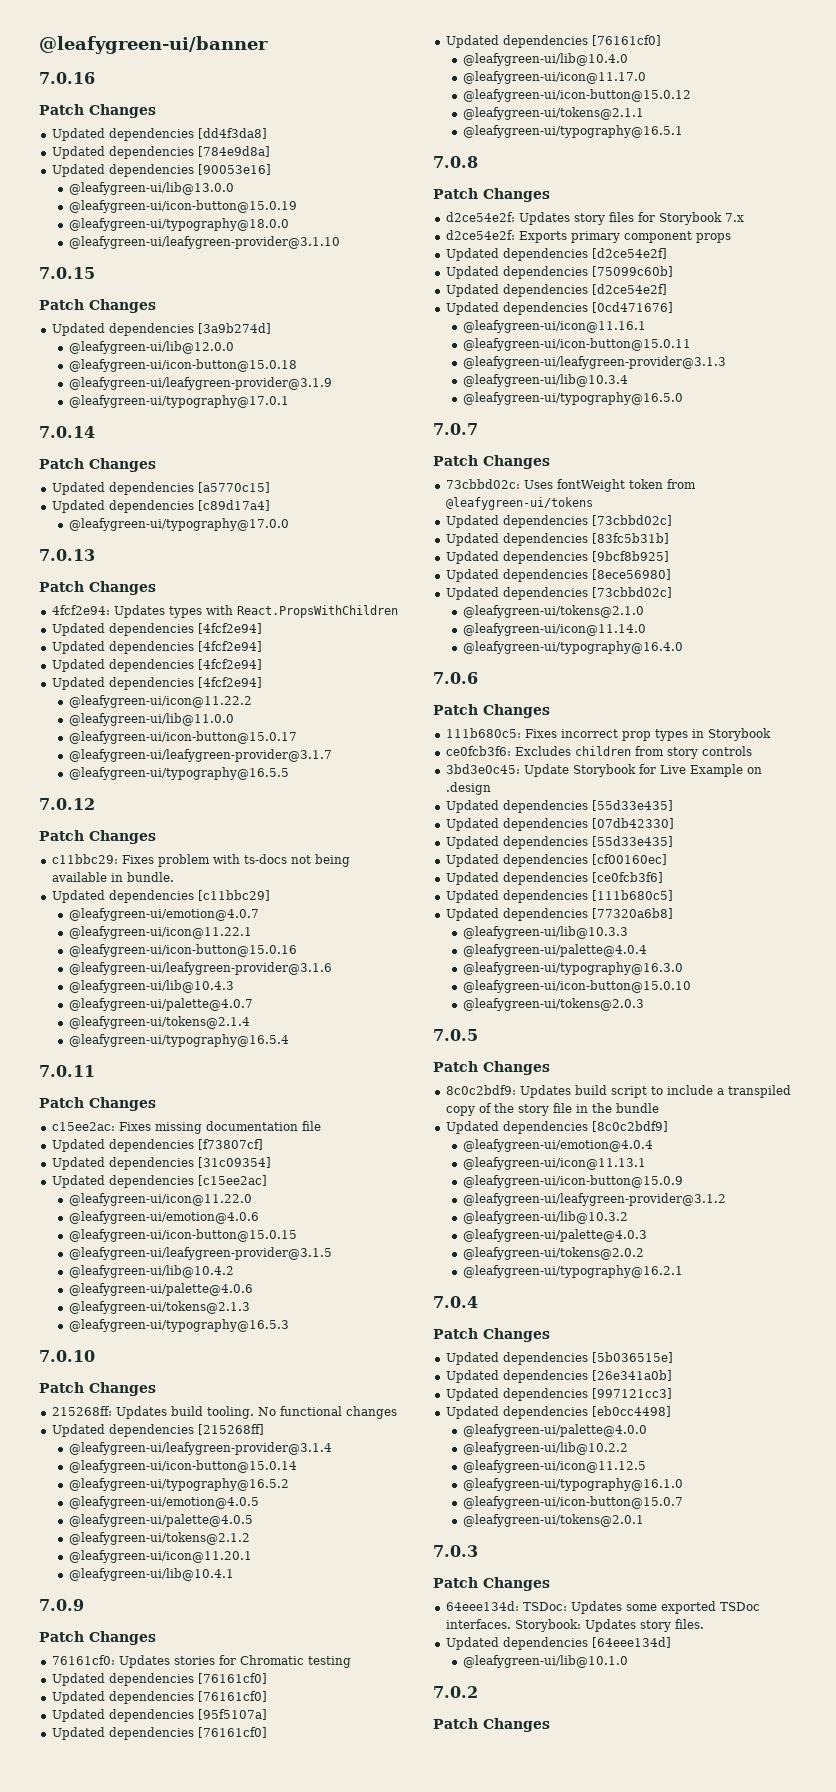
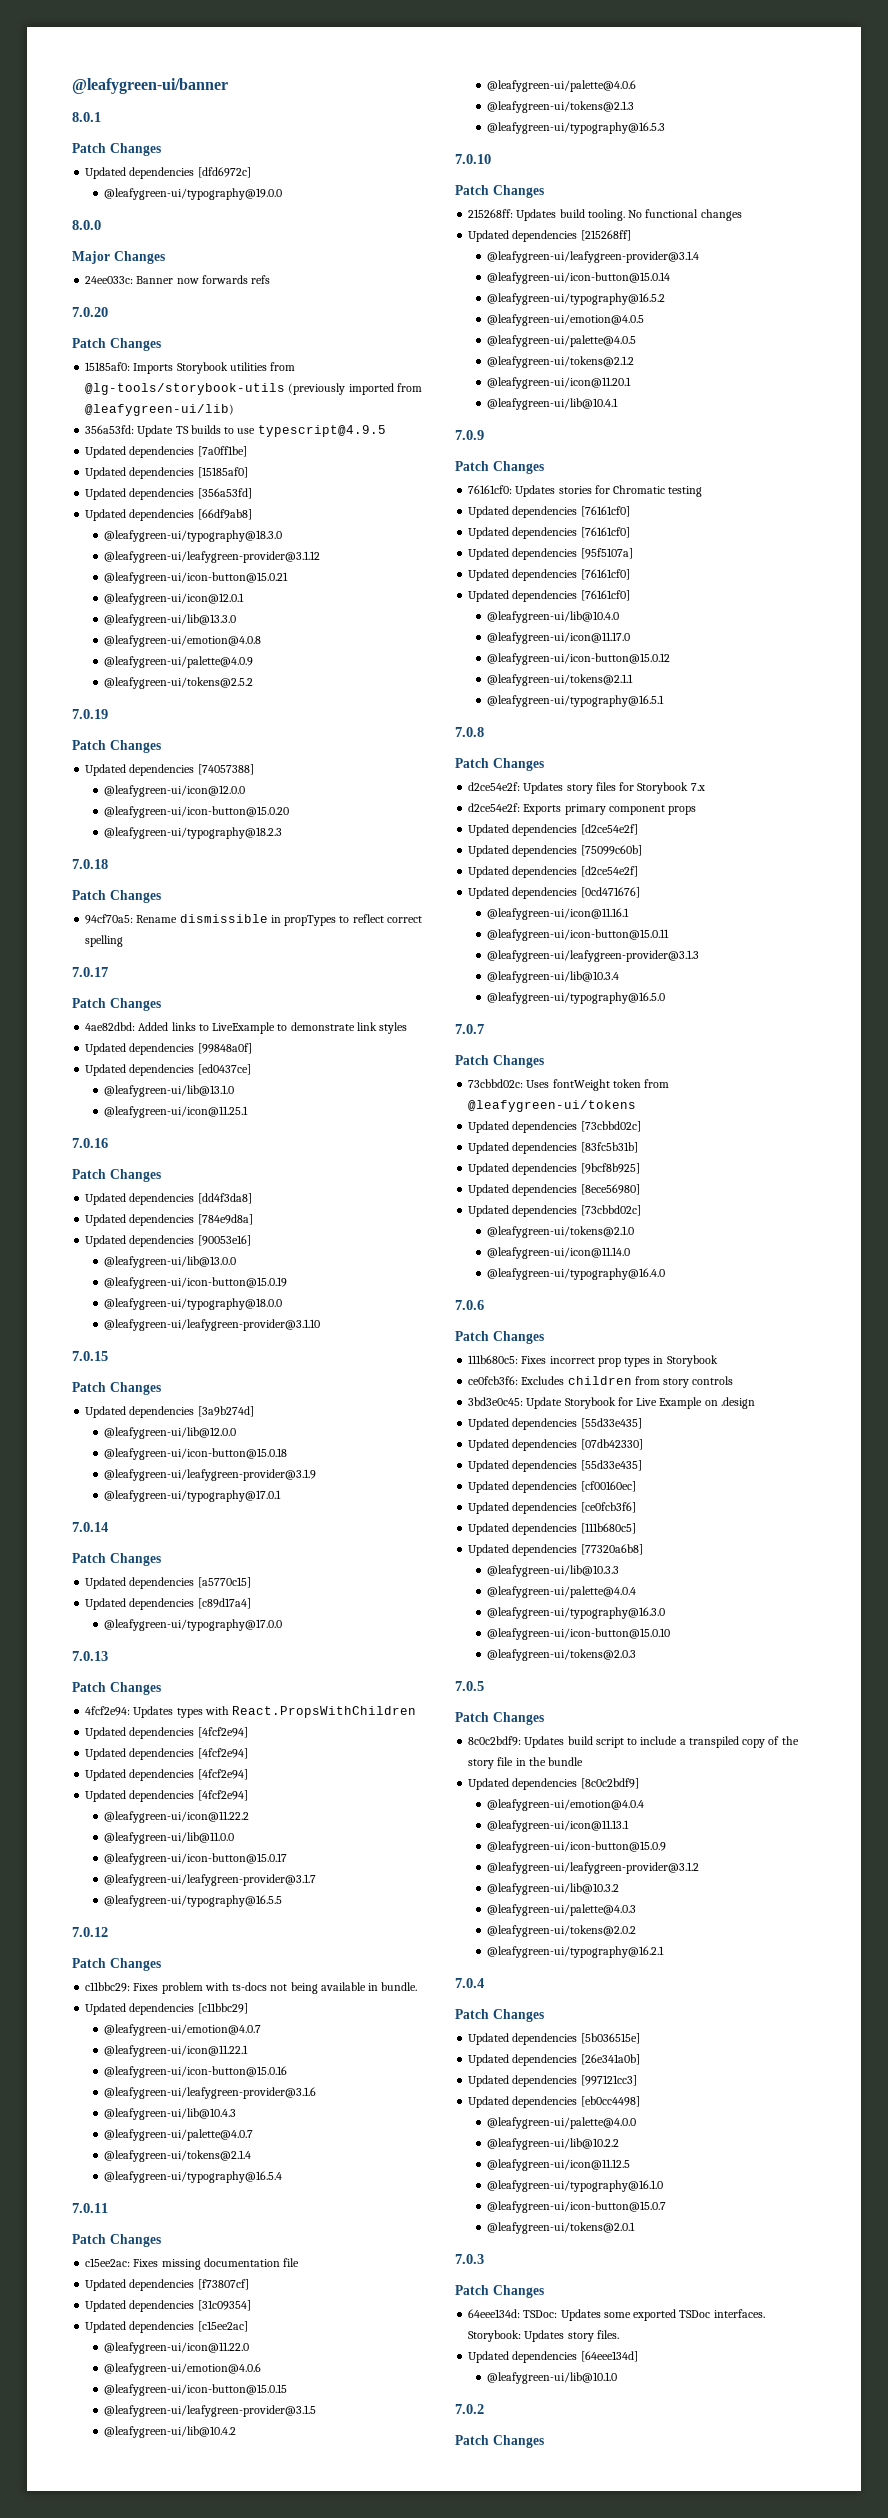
(268, 45) none -> [72,112,101,122] [72,143,161,156] [85,167,251,179] [103,188,282,200] [72,220,101,230] [72,251,165,264] [85,275,271,284] [72,307,108,317] [72,338,161,351] [85,362,296,374] [85,383,422,395] [85,404,235,416] [85,425,386,437] [85,446,247,458] [85,467,248,479] [85,488,252,500] [85,509,252,521] [103,530,282,542] [103,551,320,563] [103,572,288,584] [103,593,244,605] [103,614,236,626] [103,635,261,647] [103,656,253,668] [103,677,253,689] [72,709,108,719] [72,740,161,753] [85,764,254,776] [103,785,245,797] [103,806,289,818] [103,827,282,839] [72,859,108,869] [72,890,161,903] [85,914,422,926] [85,935,124,947] [72,967,108,977] [72,998,161,1011] [85,1022,408,1034] [85,1043,252,1055] [85,1064,251,1076] [103,1085,234,1097] [103,1106,248,1118] // 8.0.1 // Patch Changes // Updated dependencies [dfd6972c] // @leafygreen-ui/typography@19.0.0 // 8.0.0 // Major Changes // 24ee033c: Banner now forwards refs // 7.0.20 // Patch Changes // 15185af0: Imports Storybook utilities from @lg-tools/storybook-utils (previously imported from @leafygreen-ui/lib) // 356a53fd: Update TS builds to use typescript@4.9.5 // Updated dependencies [7a0ff1be] // Updated dependencies [15185af0] // Updated dependencies [356a53fd] // Updated dependencies [66df9ab8] // @leafygreen-ui/typography@18.3.0 // @leafygreen-ui/leafygreen-provider@3.1.12 // @leafygreen-ui/icon-button@15.0.21 // @leafygreen-ui/icon@12.0.1 // @leafygreen-ui/lib@13.3.0 // @leafygreen-ui/emotion@4.0.8 // @leafygreen-ui/palette@4.0.9 // @leafygreen-ui/tokens@2.5.2 // 7.0.19 // Patch Changes // Updated dependencies [74057388] // @leafygreen-ui/icon@12.0.0 // @leafygreen-ui/icon-button@15.0.20 // @leafygreen-ui/typography@18.2.3 // 7.0.18 // Patch Changes // 94cf70a5: Rename dismissible in propTypes to reflect correct spelling // 7.0.17 // Patch Changes // 4ae82dbd: Added links to LiveExample to demonstrate link styles // Updated dependencies [99848a0f] // Updated dependencies [ed0437ce] // @leafygreen-ui/lib@13.1.0 // @leafygreen-ui/icon@11.25.1

